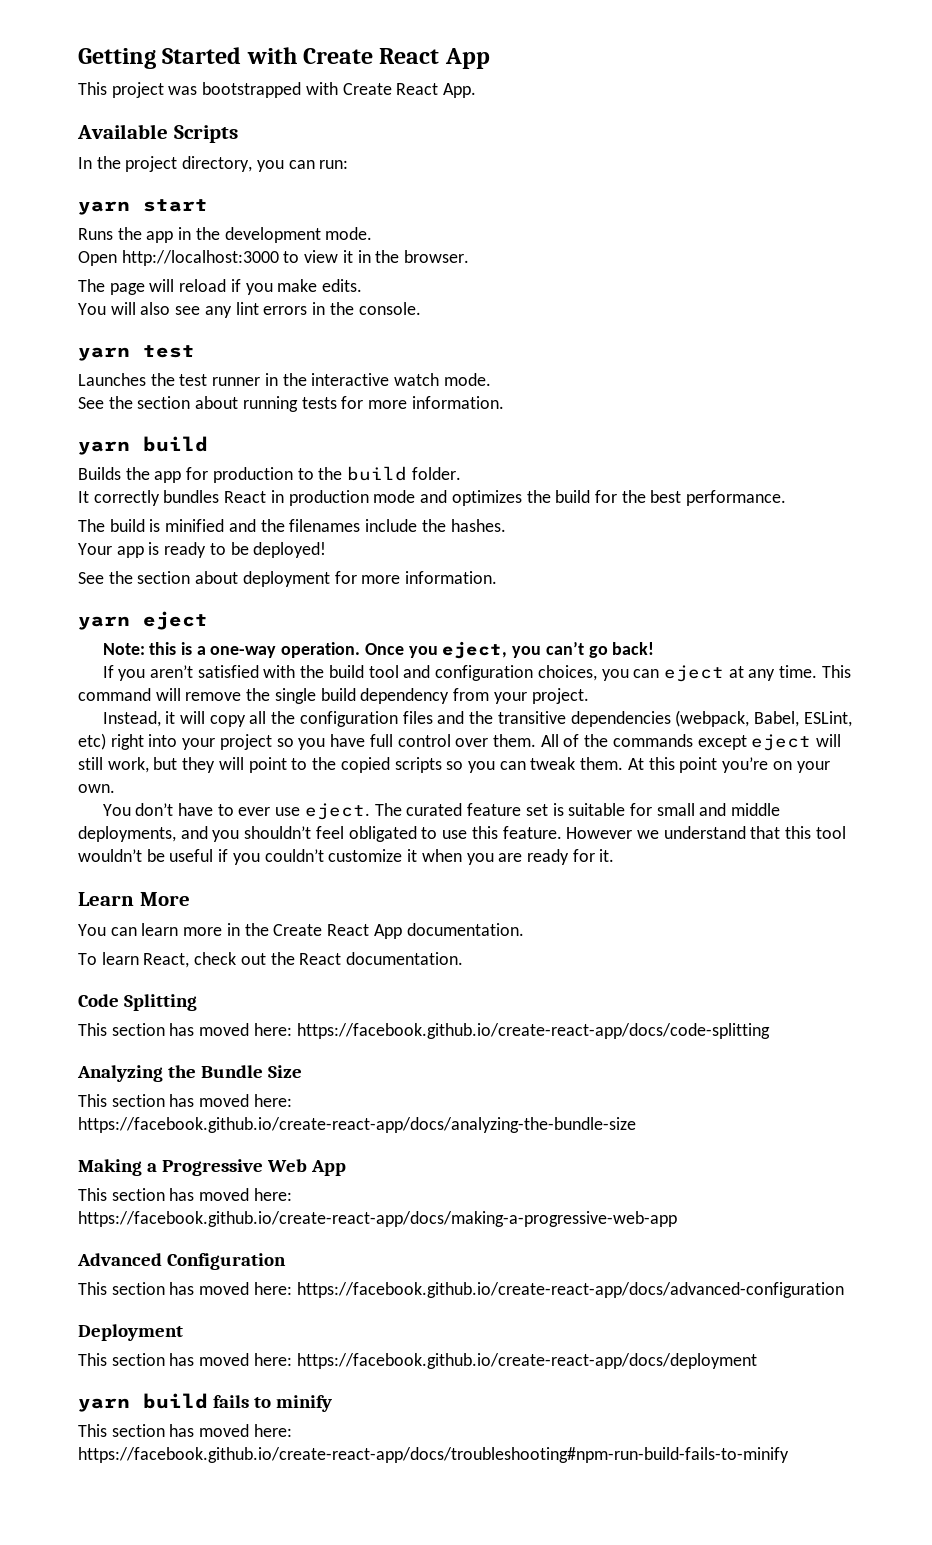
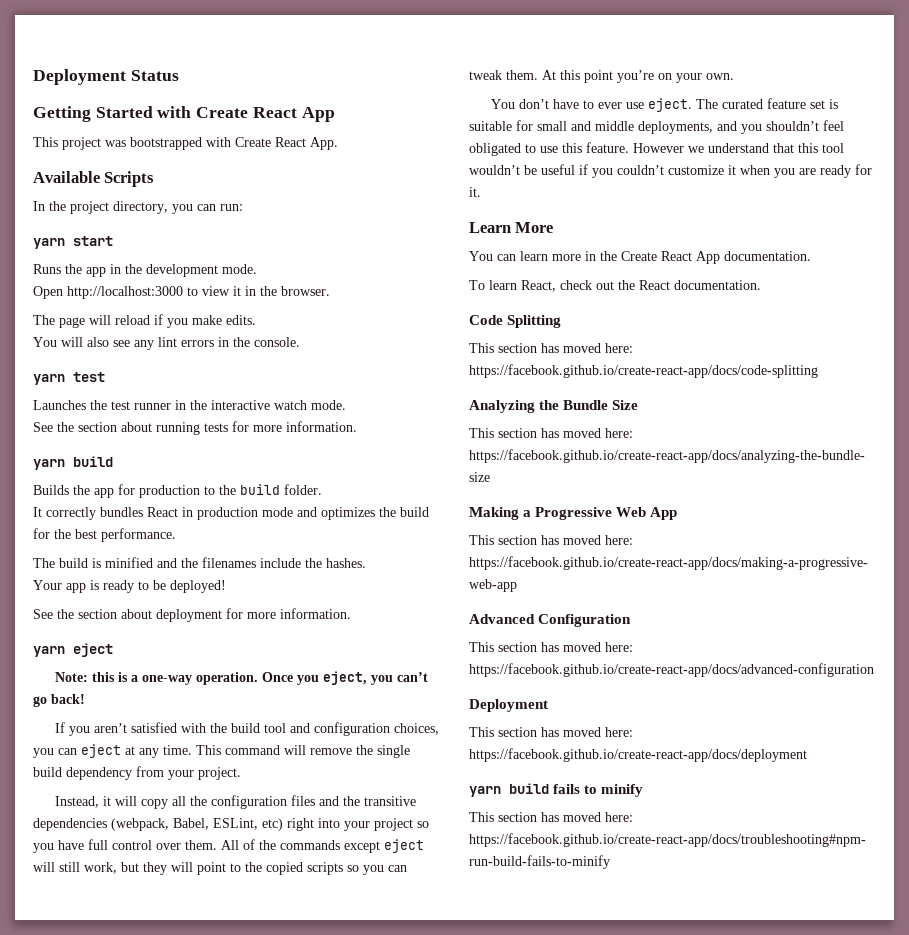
(78, 58) none -> [33,69,179,85] Deployment Status //

